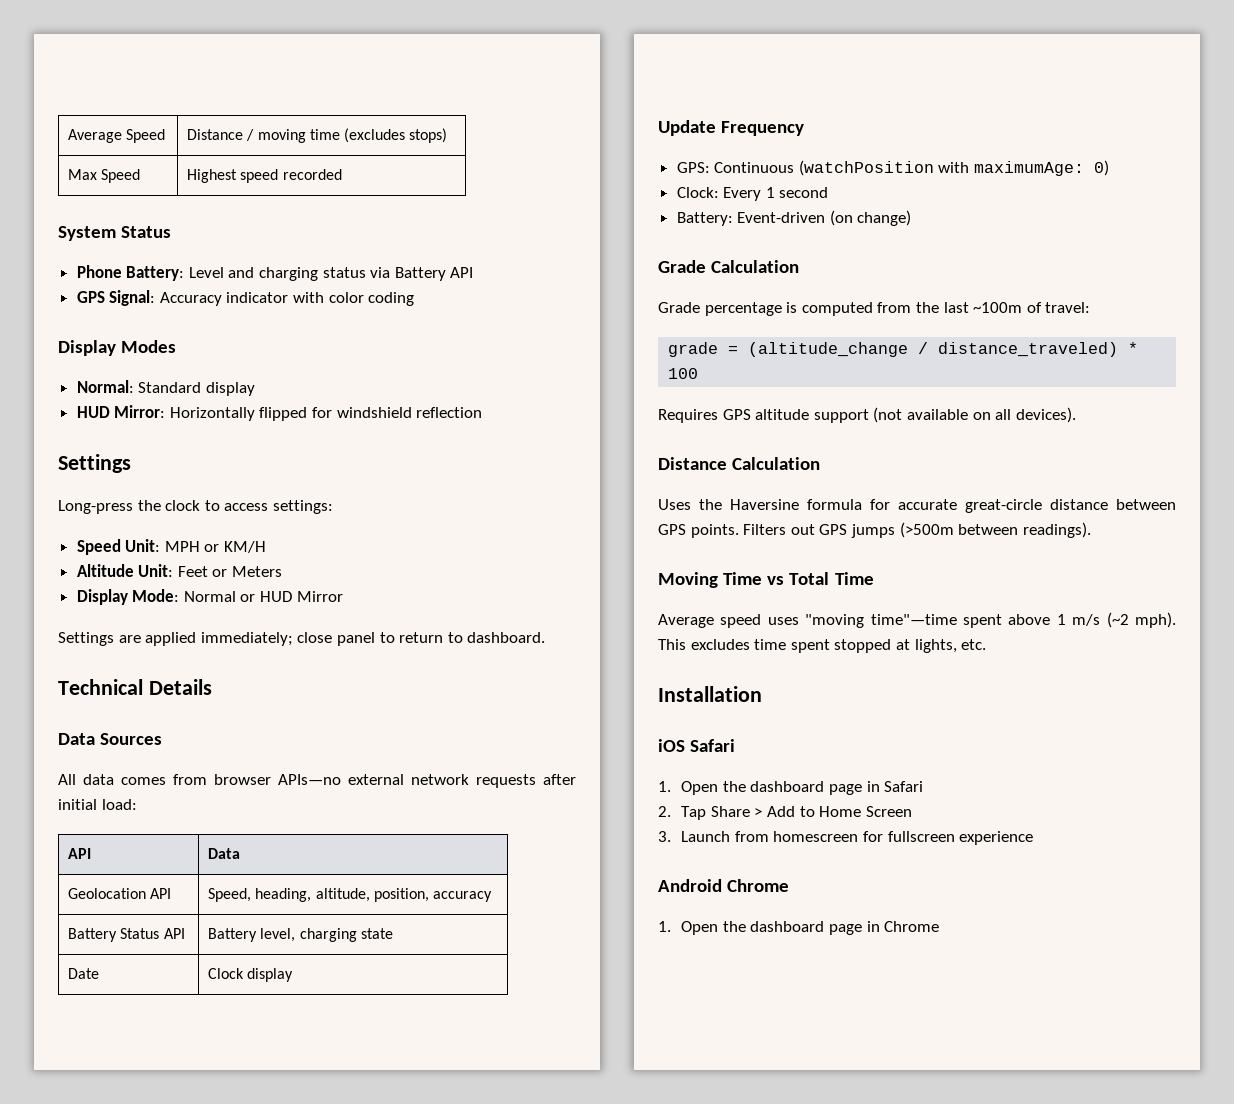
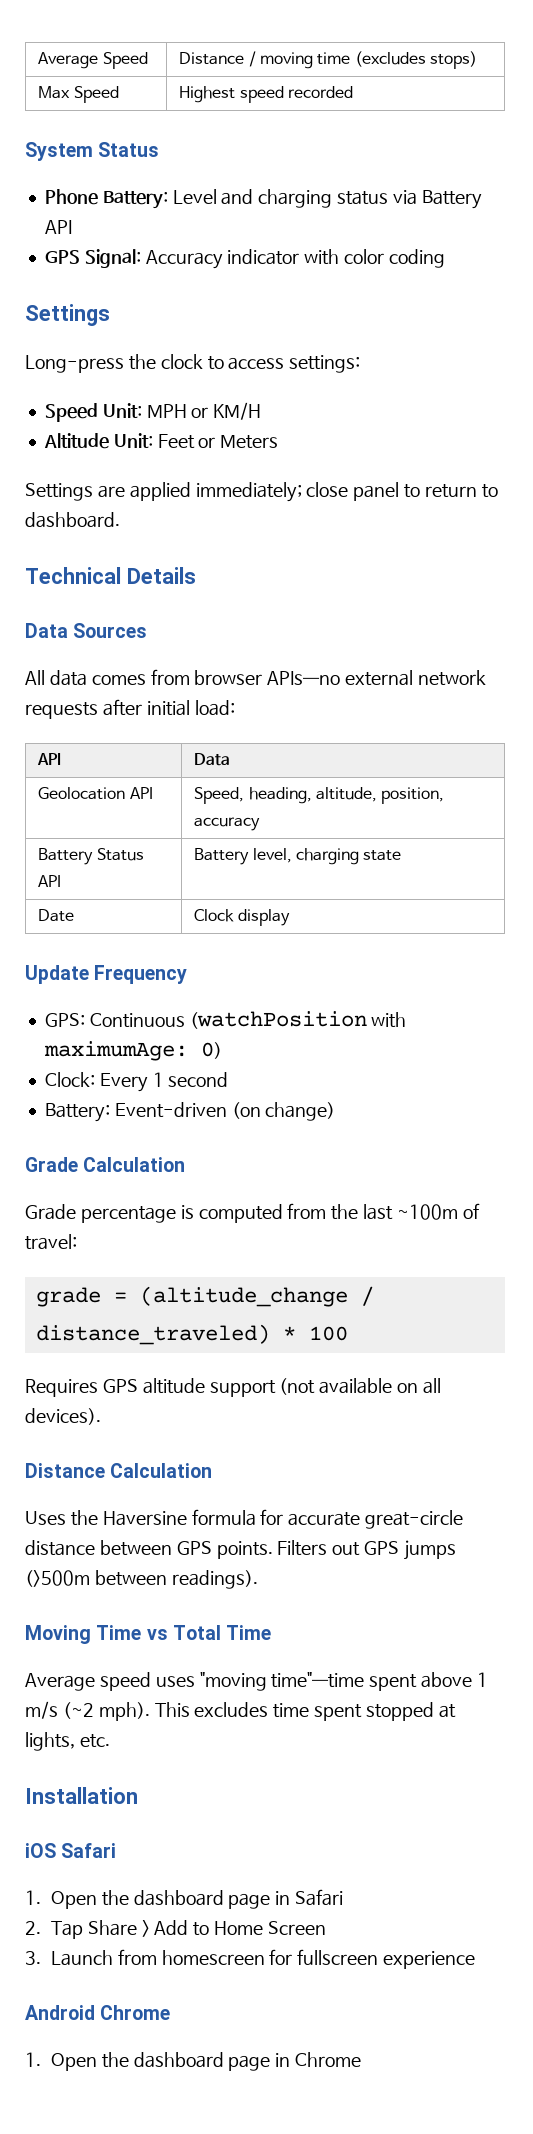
[58,340,177,356] [76,380,255,396] [76,405,483,421] // Display Modes // Normal: Standard display // HUD Mirror: Horizontally flipped for windshield reflection -> (445, 258) none
[76,589,343,605] // Display Mode: Normal or HUD Mirror -> (279, 442) none

